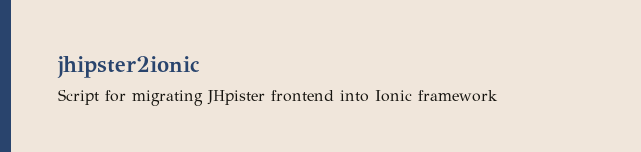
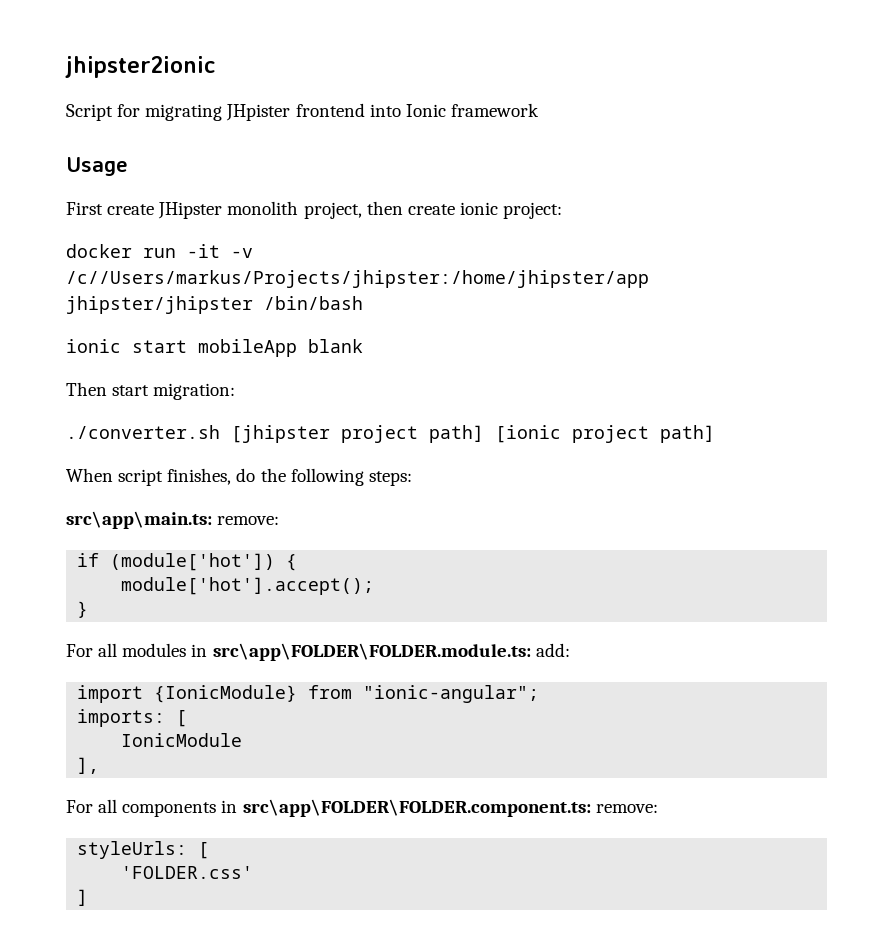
(498, 96) none -> [66,157,128,176] [66,201,563,219] [66,244,253,258] [66,270,649,288] [66,296,363,314] [66,339,363,357] [66,382,236,400] [66,425,715,443] [66,468,412,486] [66,511,280,529] [77,553,298,571] [121,577,375,595] [77,601,89,618] [66,643,570,661] [77,685,540,703] [77,709,188,727] [121,733,243,747] [77,757,100,774] [66,799,658,817] [77,841,210,859] [121,866,254,879] [77,889,89,906] // Usage // First create JHipster monolith project, then create ionic project: // docker run -it -v /c//Users/markus/Projects/jhipster:/home/jhipster/app jhipster/jhipster /bin/bash // ionic start mobileApp blank // Then start migration: // ./converter.sh [jhipster project path] [ionic project path] // When script finishes, do the following steps: // src\app\main.ts: remove: // if (module['hot']) { // module['hot'].accept(); // } // For all modules in src\app\FOLDER\FOLDER.module.ts: add: // import {IonicModule} from "ionic-angular"; // imports: [ // IonicModule // ], // For all components in src\app\FOLDER\FOLDER.component.ts: remove: // styleUrls: [ // 'FOLDER.css' // ]

